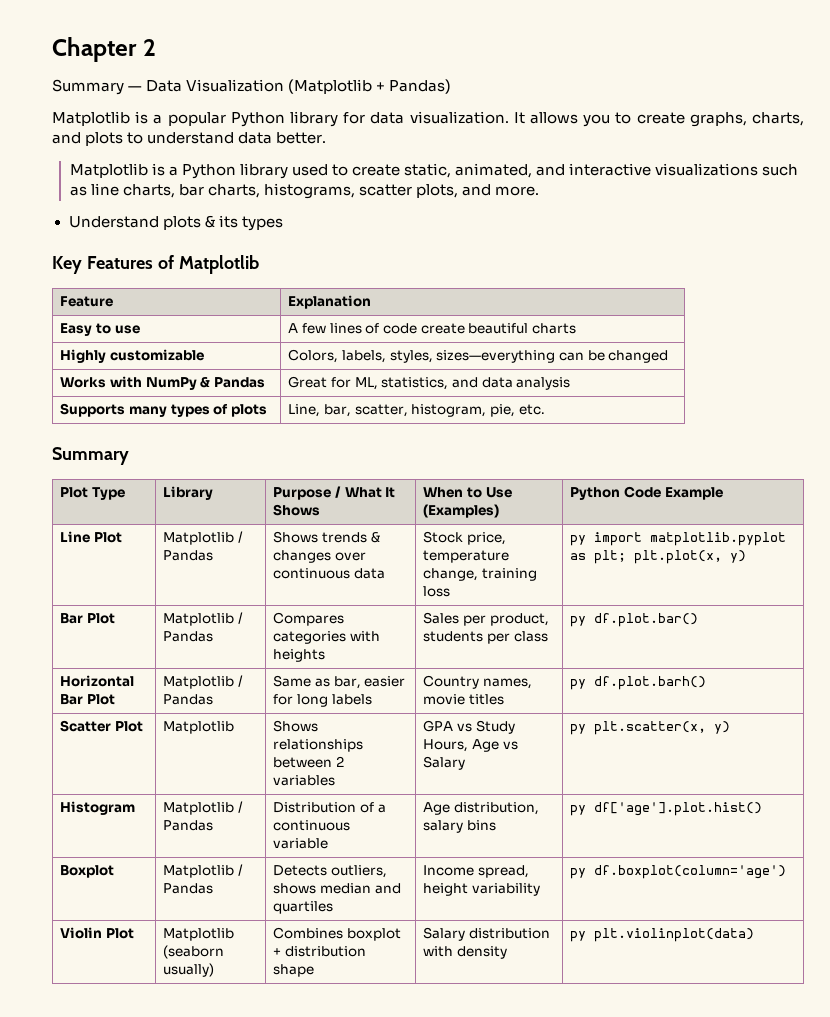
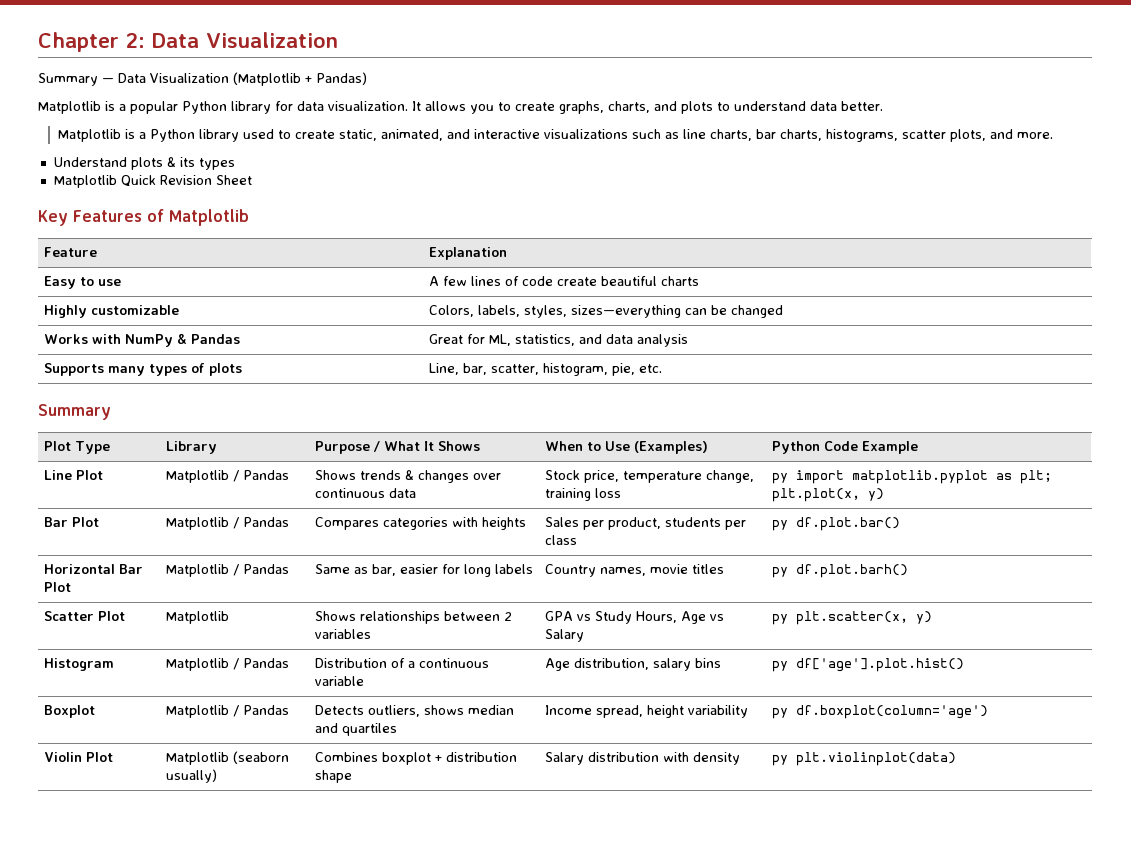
[142,39,156,56] 2 -> [126,32,338,48] 2: Data Visualization
(283, 223) none -> [53,175,252,188] // Matplotlib Quick Revision Sheet

